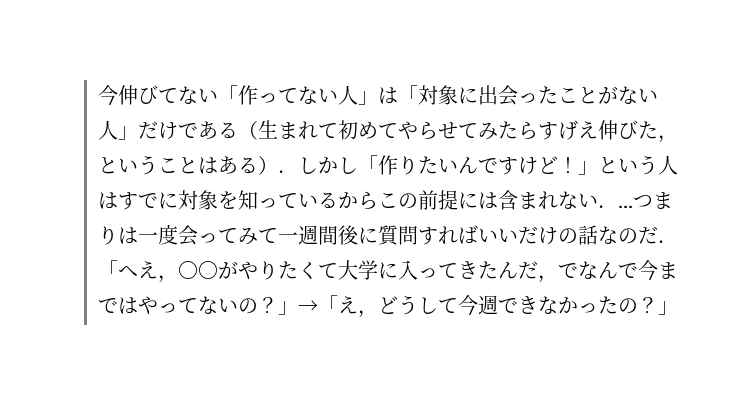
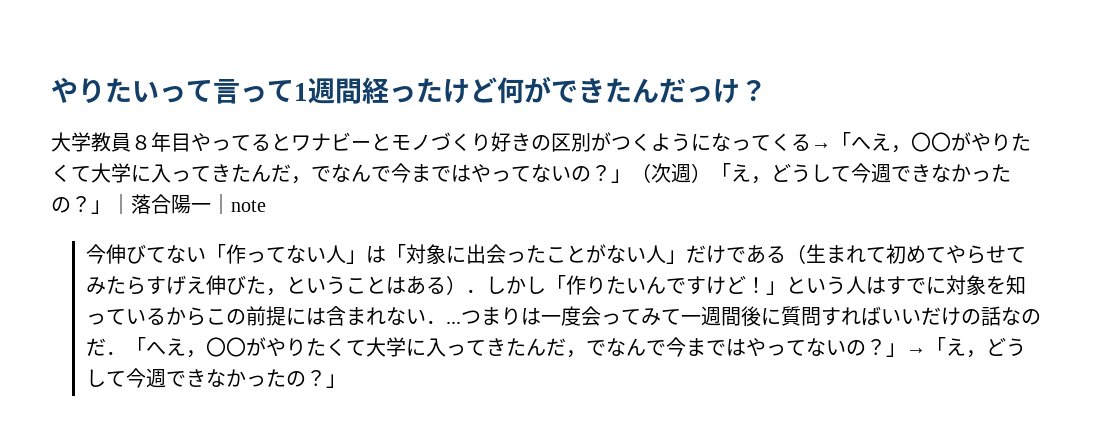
(97, 95) none -> [51,76,767,104] [51,132,1031,153] [51,163,1011,184] [51,194,266,215] やりたいって言って1週間経ったけど何ができたんだっけ？ // 大学教員８年目やってるとワナビーとモノづくり好きの区別がつくようになってくる→「へえ，〇〇がやりたくて大学に入ってきたんだ，でなんで今まではやってないの？」（次週）「え，どうして今週できなかったの？」｜落合陽一｜note //

